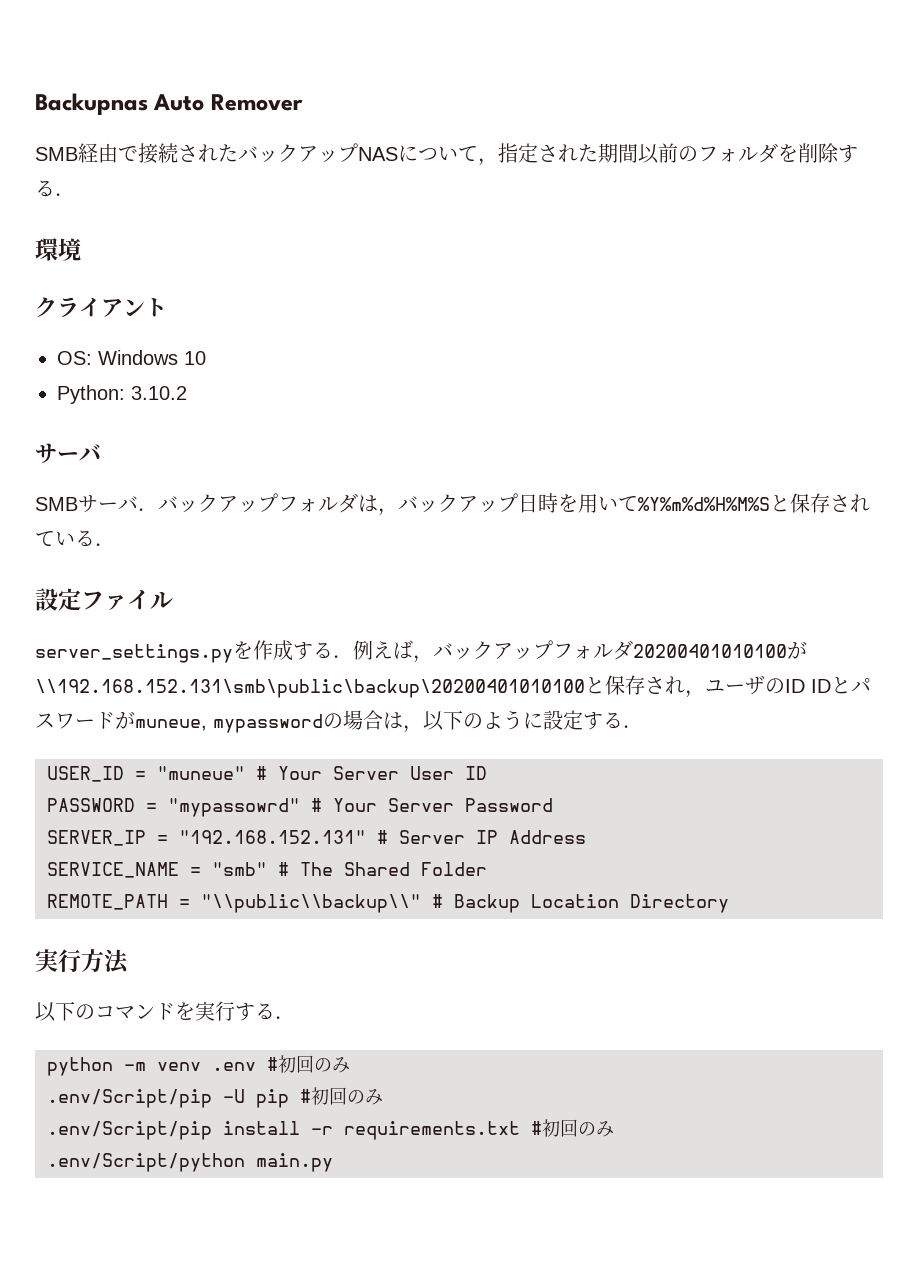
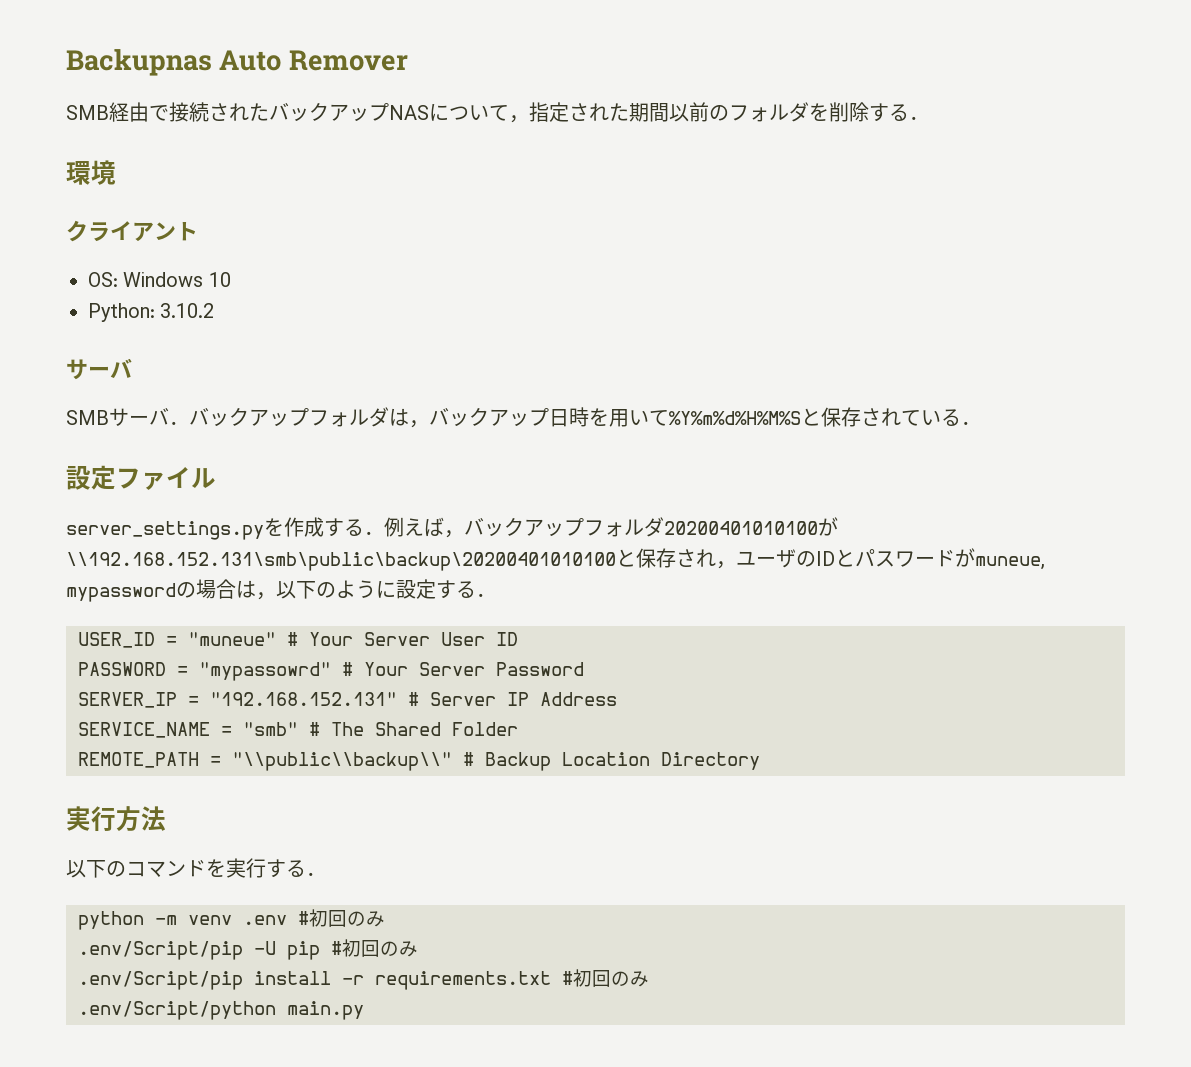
[811,679,831,693] ID -> (835, 558) none

